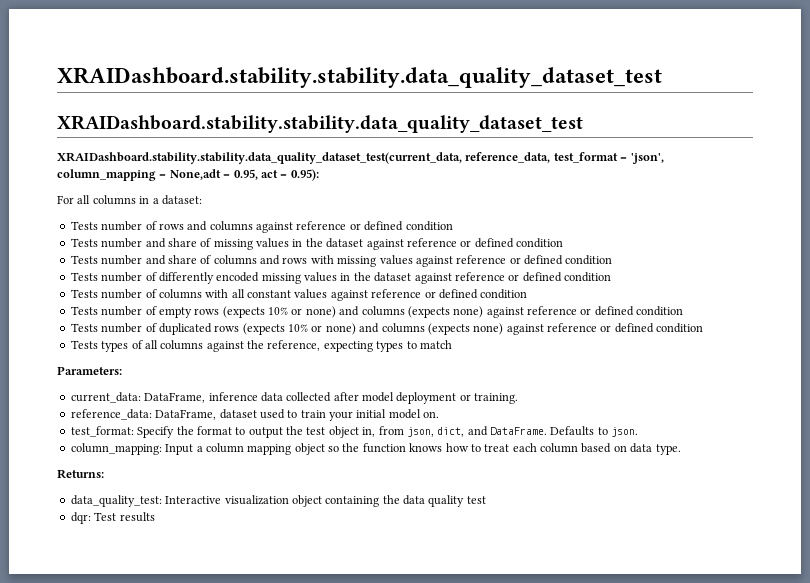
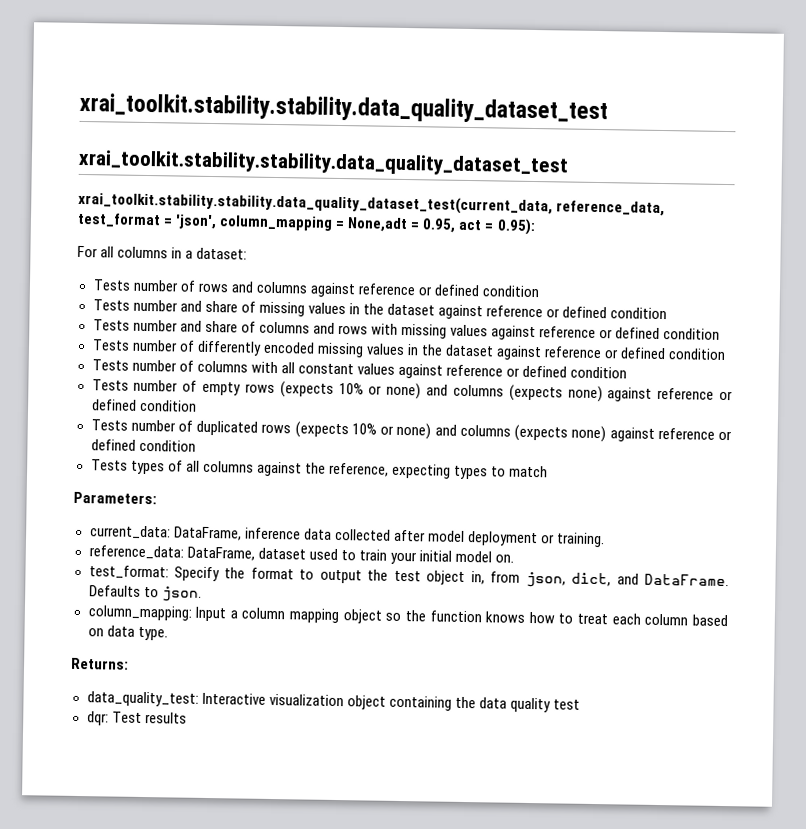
[57,67,662,88] [57,115,583,133] [57,152,462,164] XRAIDashboard.stability.stability.data_quality_dataset_test // XRAIDashboard.stability.stability.data_quality_dataset_test // XRAIDashboard.stability.stability.data_quality_dataset_test(current_data, -> [79,92,608,125] [78,149,569,177] [78,191,553,216] xrai_toolkit.stability.stability.data_quality_dataset_test // xrai_toolkit.stability.stability.data_quality_dataset_test // xrai_toolkit.stability.stability.data_quality_dataset_test(current_data,

